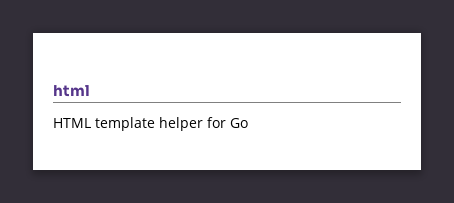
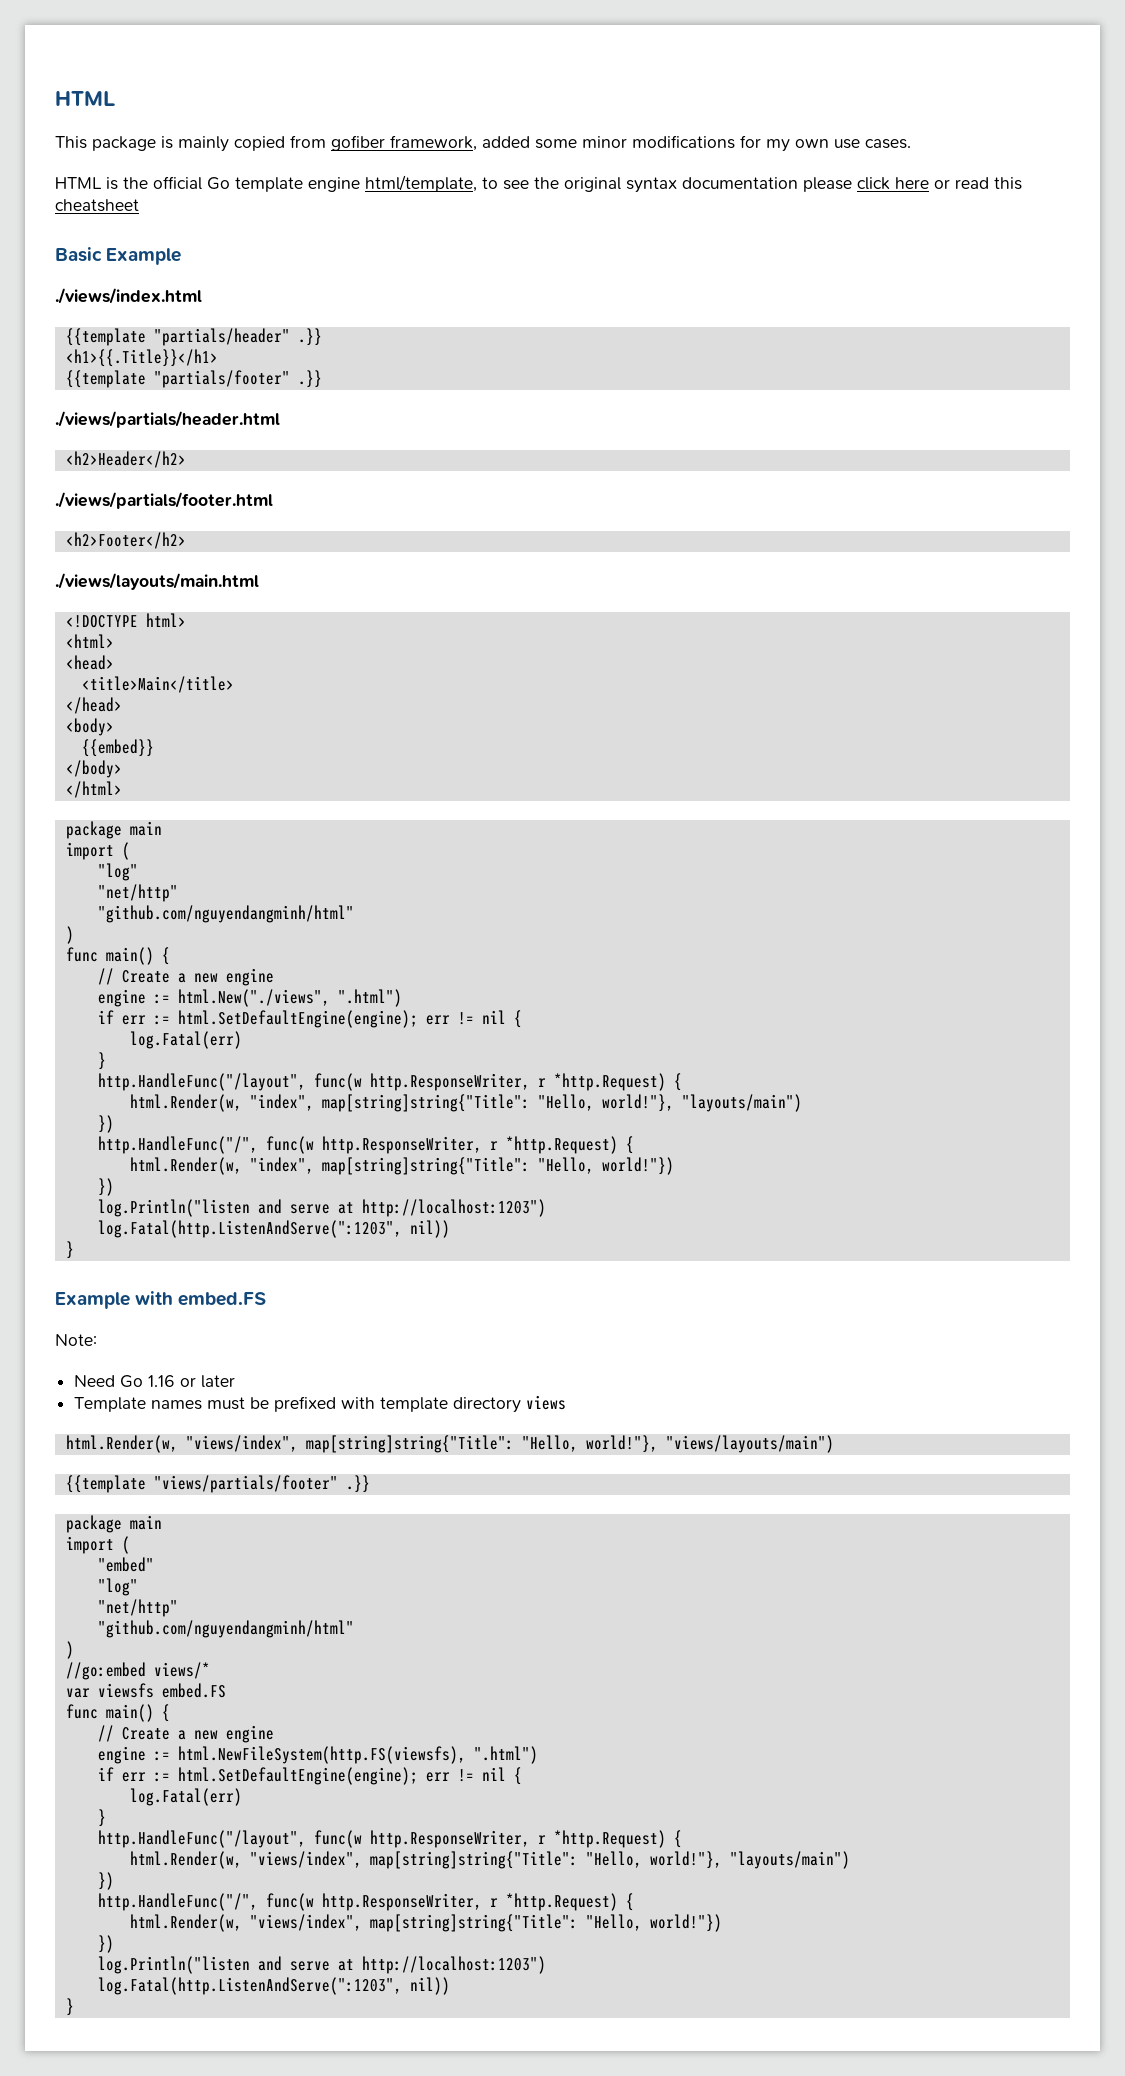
[53,85,90,97] [53,117,248,131] html // HTML template helper for Go -> [55,91,115,106] [55,135,911,152] [55,175,1022,193] [55,199,139,212] [55,247,182,265] [55,288,202,304] [65,328,322,346] [65,349,218,367] [65,370,322,388] [55,411,280,428] [65,451,186,468] [55,492,273,509] [65,532,186,549] [55,573,259,590] [65,613,186,628] [65,634,114,648] [65,655,114,670] [81,676,234,693] [65,697,122,714] [65,718,114,736] [81,739,154,757] [65,760,122,778] [65,781,122,798] [65,821,162,839] [65,842,130,860] [97,863,138,881] [97,884,178,902] [97,905,354,923] [65,926,74,944] [65,947,170,965] [97,968,274,986] [97,989,402,1007] [97,1010,522,1028] [129,1031,242,1049] [97,1052,106,1070] [97,1073,682,1091] [129,1094,802,1112] [97,1115,114,1133] [97,1136,634,1154] [129,1157,674,1175] [97,1178,114,1196] [97,1199,546,1217] [97,1220,450,1238] [65,1241,74,1259] [55,1291,267,1309] [55,1334,97,1346] [74,1375,236,1388] [74,1395,567,1413] [65,1435,834,1453] [65,1475,370,1493] [65,1515,162,1533] [65,1536,130,1554] [97,1557,154,1572] [97,1578,138,1596] [97,1599,178,1617] [97,1620,354,1638] [65,1641,74,1659] [65,1662,210,1680] [65,1683,226,1698] [65,1704,170,1722] [97,1725,274,1743] [97,1746,538,1764] [97,1767,522,1785] [129,1788,242,1806] [97,1809,106,1827] [97,1830,682,1848] [129,1851,850,1869] [97,1872,114,1890] [97,1893,634,1911] [129,1914,722,1932] [97,1935,114,1953] [97,1956,546,1974] [97,1977,450,1995] [65,1998,74,2016] HTML // This package is mainly copied from gofiber framework, added some minor modifications for my own use cases. // HTML is the official Go template engine html/template, to see the original syntax documentation please click here or read this cheatsheet // Basic Example // ./views/index.html // {{template "partials/header" .}} // <h1>{{.Title}}</h1> // {{template "partials/footer" .}} // ./views/partials/header.html // <h2>Header</h2> // ./views/partials/footer.html // <h2>Footer</h2> // ./views/layouts/main.html // <!DOCTYPE html> // <html> // <head> // <title>Main</title> // </head> // <body> // {{embed}} // </body> // </html> // package main // import ( // "log" // "net/http" // "github.com/nguyendangminh/html" // ) // func main() { // // Create a new engine // engine := html.New("./views", ".html") // if err := html.SetDefaultEngine(engine); err != nil { // log.Fatal(err) // } // http.HandleFunc("/layout", func(w http.ResponseWriter, r *http.Request) { // html.Render(w, "index", map[string]string{"Title": "Hello, world!"}, "layouts/main") // }) // http.HandleFunc("/", func(w http.ResponseWriter, r *http.Request) { // html.Render(w, "index", map[string]string{"Title": "Hello, world!"}) // }) // log.Println("listen and serve at http://localhost:1203") // log.Fatal(http.ListenAndServe(":1203", nil)) // } // Example with embed.FS // Note: // Need Go 1.16 or later // Template names must be prefixed with template directory views // html.Render(w, "views/index", map[string]string{"Title": "Hello, world!"}, "views/layouts/main") // {{template "views/partials/footer" .}} // package main // import ( // "embed" // "log" // "net/http" // "github.com/nguyendangminh/html" // ) // //go:embed views/* // var viewsfs embed.FS // func main() { // // Create a new engine // engine := html.NewFileSystem(http.FS(viewsfs), ".html") // if err := html.SetDefaultEngine(engine); err != nil { // log.Fatal(err) // } // http.HandleFunc("/layout", func(w http.ResponseWriter, r *http.Request) { // html.Render(w, "views/index", map[string]string{"Title": "Hello, world!"}, "layouts/main") // }) // http.HandleFunc("/", func(w http.ResponseWriter, r *http.Request) { // html.Render(w, "views/index", map[string]string{"Title": "Hello, world!"}) // }) // log.Println("listen and serve at http://localhost:1203") // log.Fatal(http.ListenAndServe(":1203", nil)) // }

